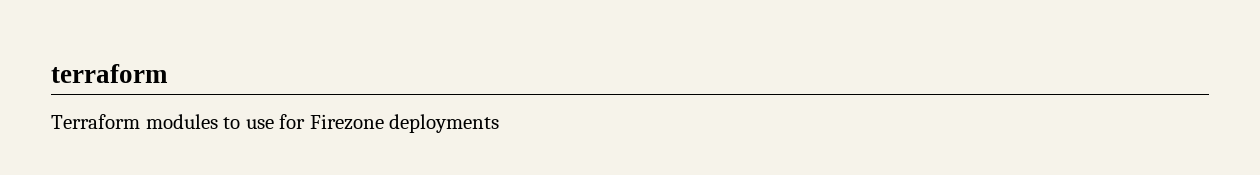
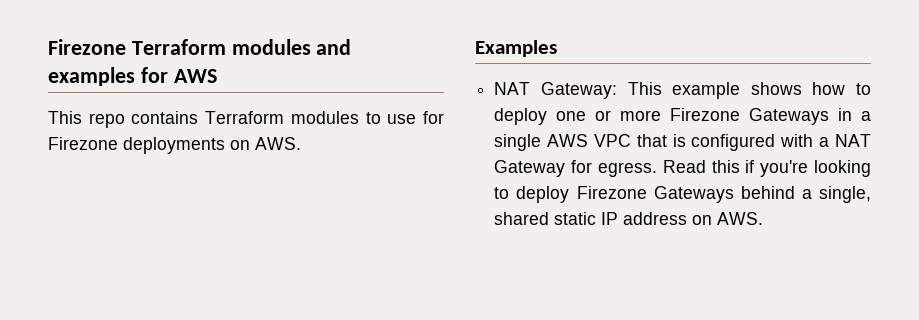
[51,64,168,83] terraform // -> [48,39,352,55] [48,67,217,86] [48,111,199,128] Firezone Terraform modules and examples for AWS // This repo contains
(500, 123) none -> [230,137,301,150] [475,40,557,57] [494,82,871,99] [494,108,871,125] [494,134,871,151] [494,160,871,177] [494,186,871,203] [494,212,764,225] on AWS. // Examples // NAT Gateway: This example shows how to deploy one or more Firezone Gateways in a single AWS VPC that is configured with a NAT Gateway for egress. Read this if you're looking to deploy Firezone Gateways behind a single, shared static IP address on AWS.

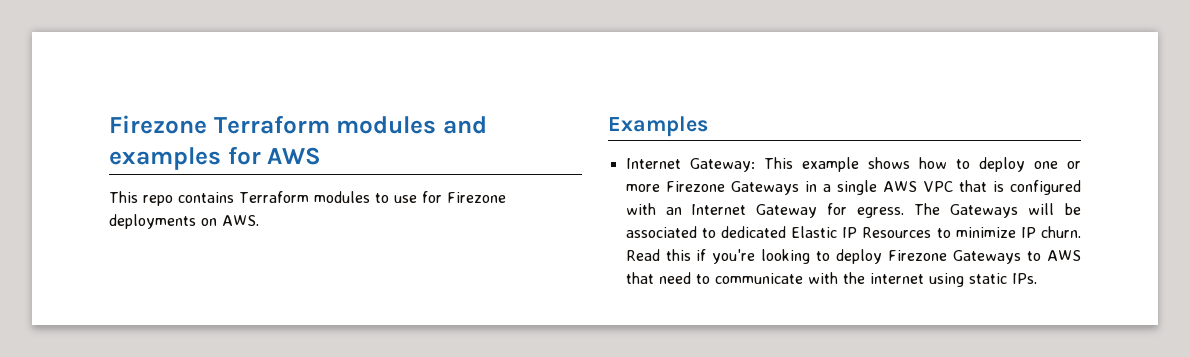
[494,82,531,95] NAT -> [625,158,681,169] Internet
[819,134,871,147] a NAT -> [665,204,747,215] an Internet
(657, 169) none -> [914,203,1081,218] [625,226,1081,238] The Gateways will be associated to dedicated Elastic IP Resources to minimize IP churn.
[740,186,871,203] [494,212,764,225] behind a single, shared static IP address on AWS. -> [1027,250,1081,261] [625,272,1037,287] to AWS that need to communicate with the internet using static IPs.

